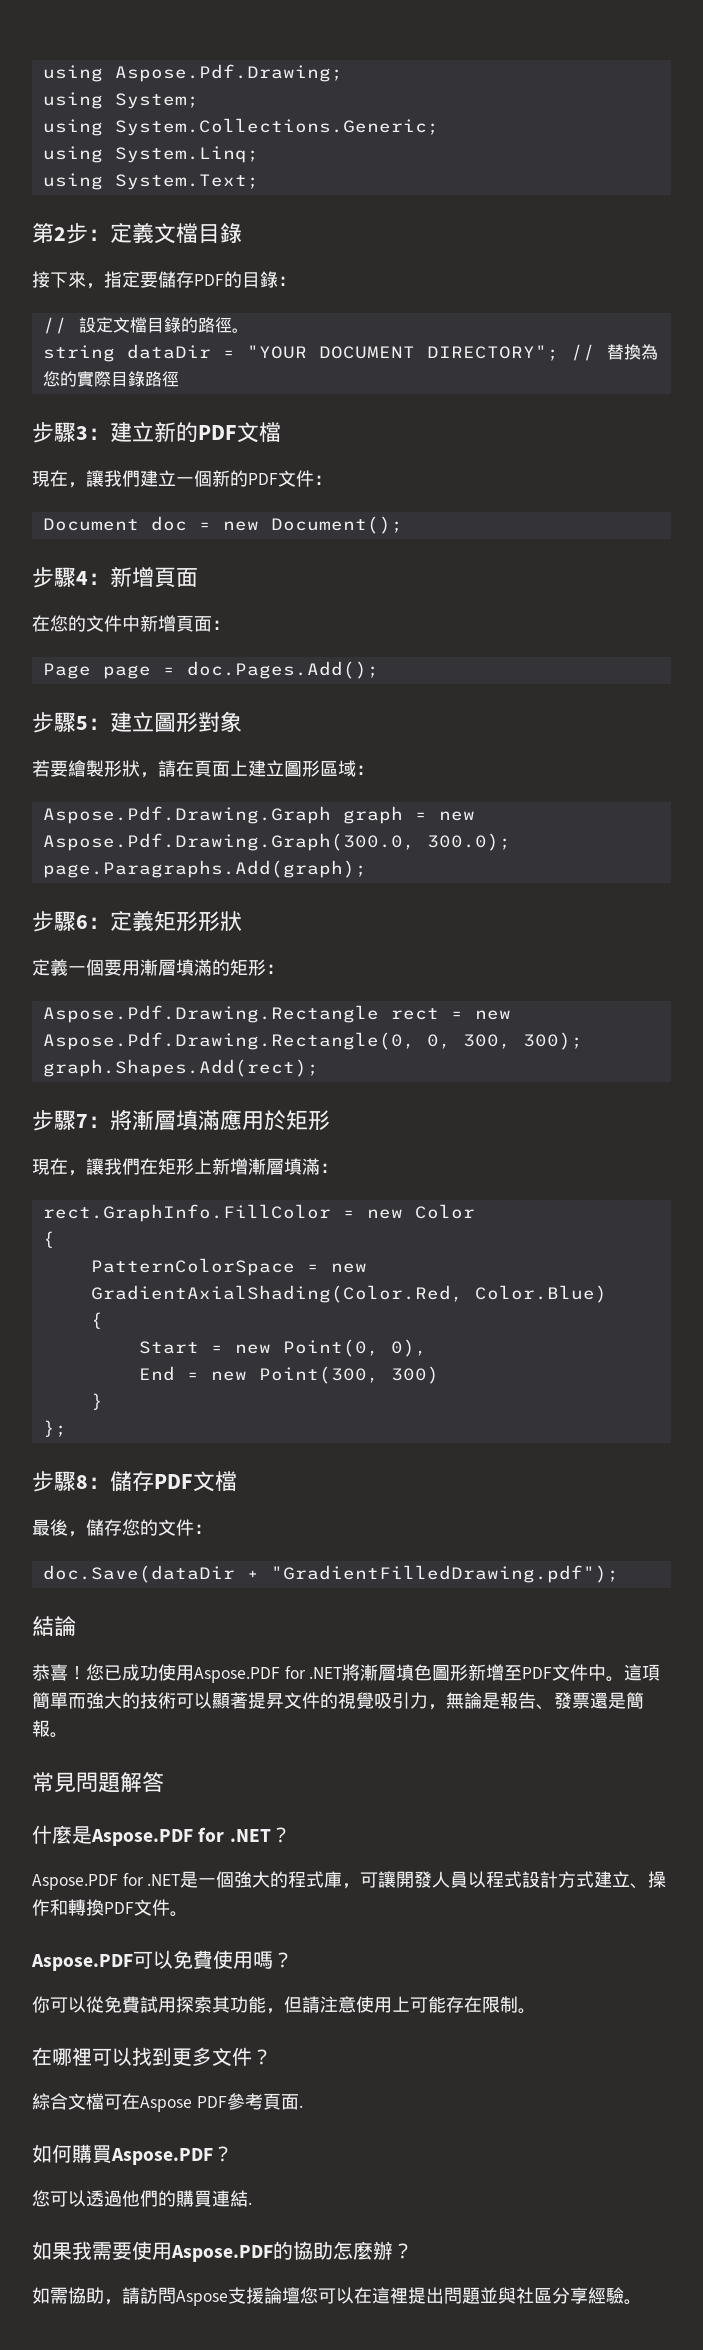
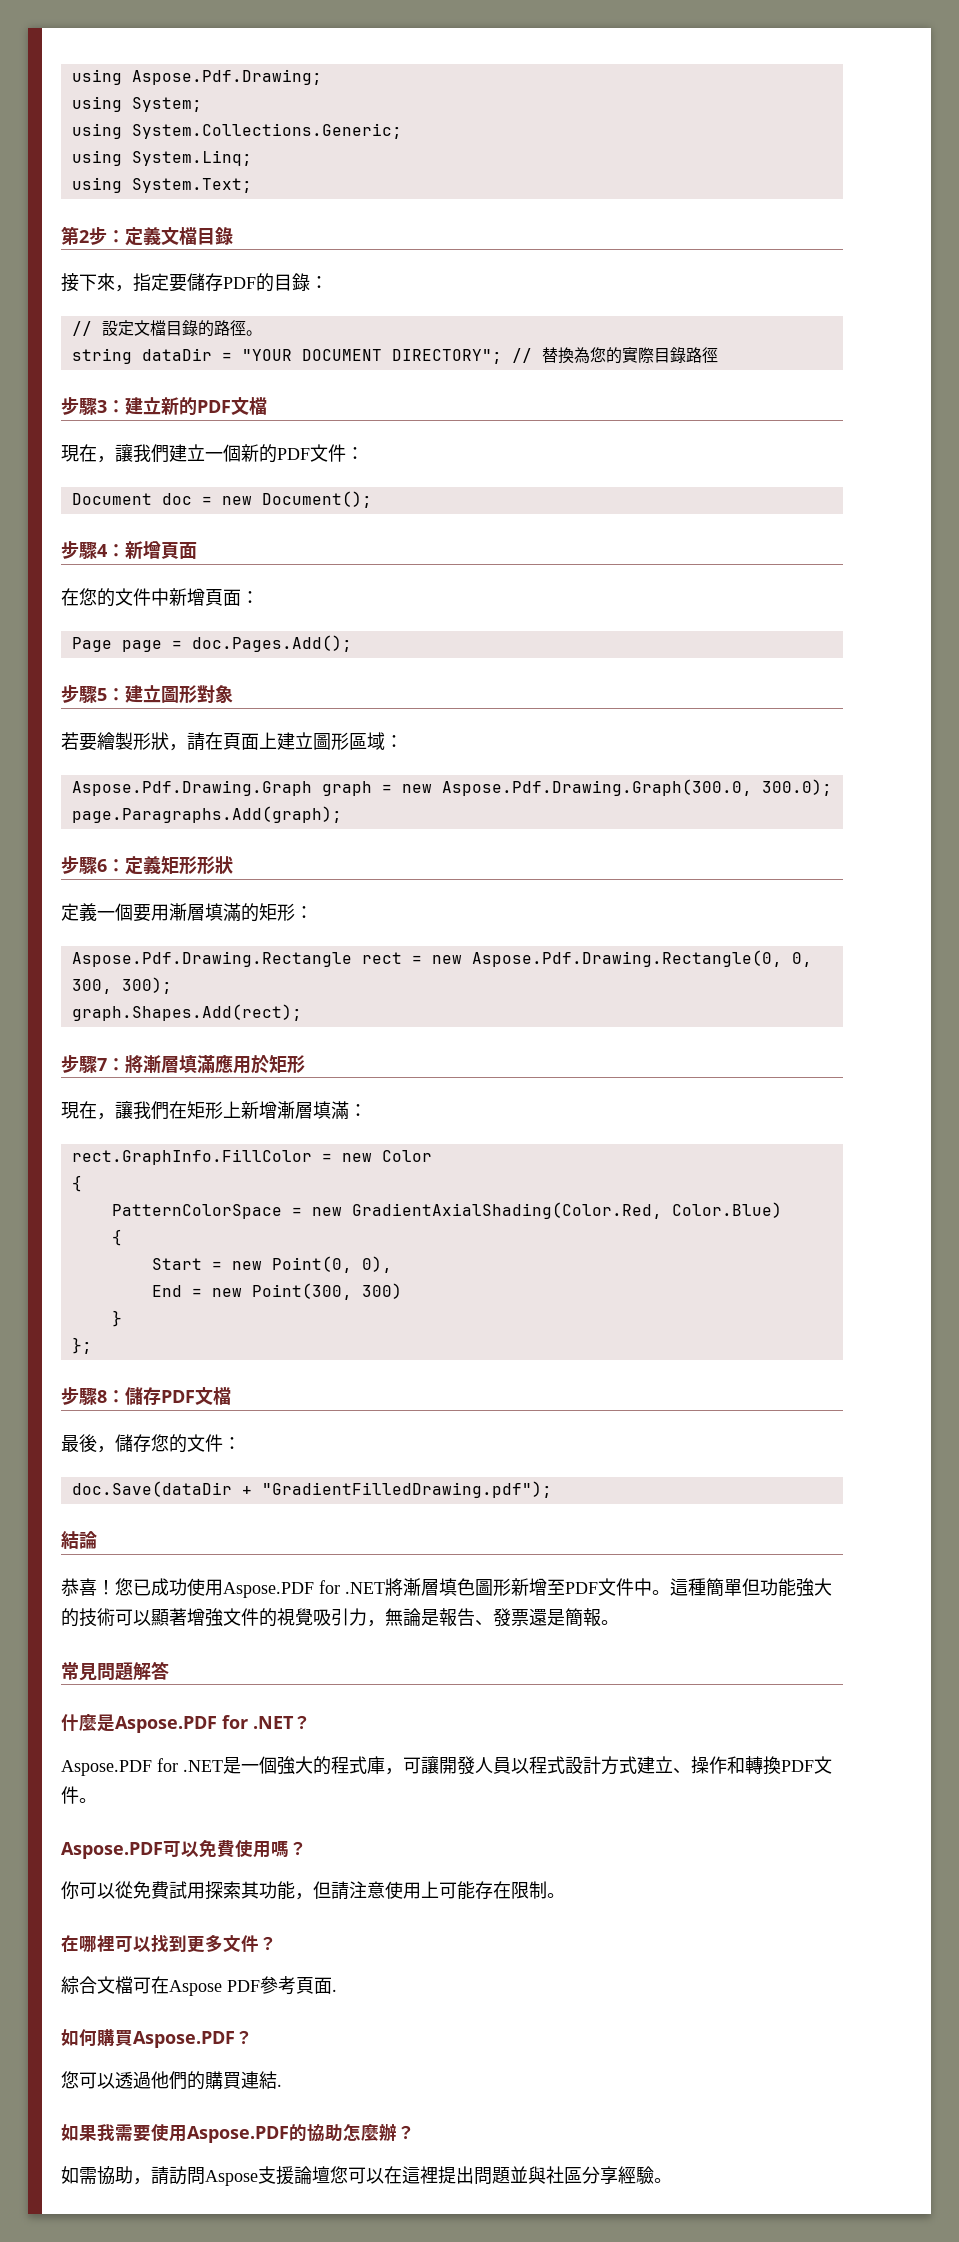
[642,1664,661,1681] [32,1692,86,1709] 項簡單而 -> [688,1578,796,1597] 種簡單但功能
[248,1692,284,1709] 提昇 -> [187,1608,223,1627] 增強

